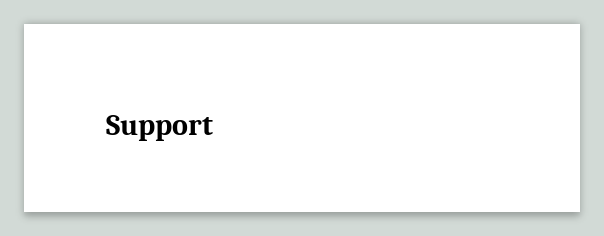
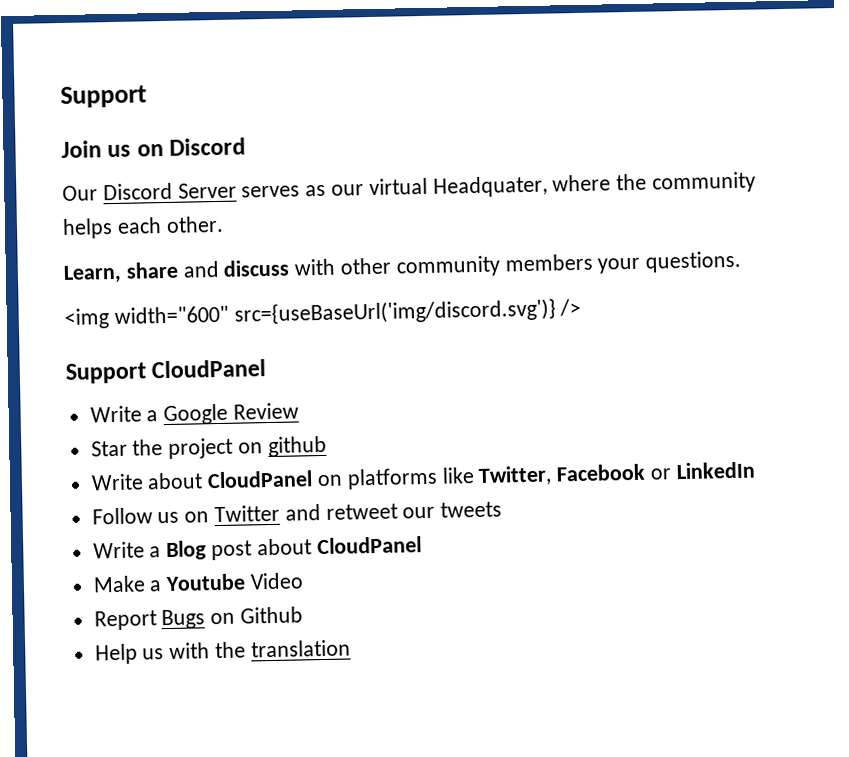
[106,115,213,141] Support -> [60,85,147,108] [61,137,247,158] [62,171,757,201] [62,215,224,239] [63,250,742,284] [64,298,582,329] [65,359,267,384] [89,402,300,426] [90,435,327,459] [90,461,755,491] [91,501,503,525] [92,536,422,561] [92,572,305,593] [93,606,304,631] [94,639,351,665] Support // Join us on Discord // Our Discord Server serves as our virtual Headquater, where the community helps each other. // Learn, share and discuss with other community members your questions. // <img width="600" src={useBaseUrl('img/discord.svg')} /> // Support CloudPanel // Write a Google Review // Star the project on github // Write about CloudPanel on platforms like Twitter, Facebook or LinkedIn // Follow us on Twitter and retweet our tweets // Write a Blog post about CloudPanel // Make a Youtube Video // Report Bugs on Github // Help us with the translation

